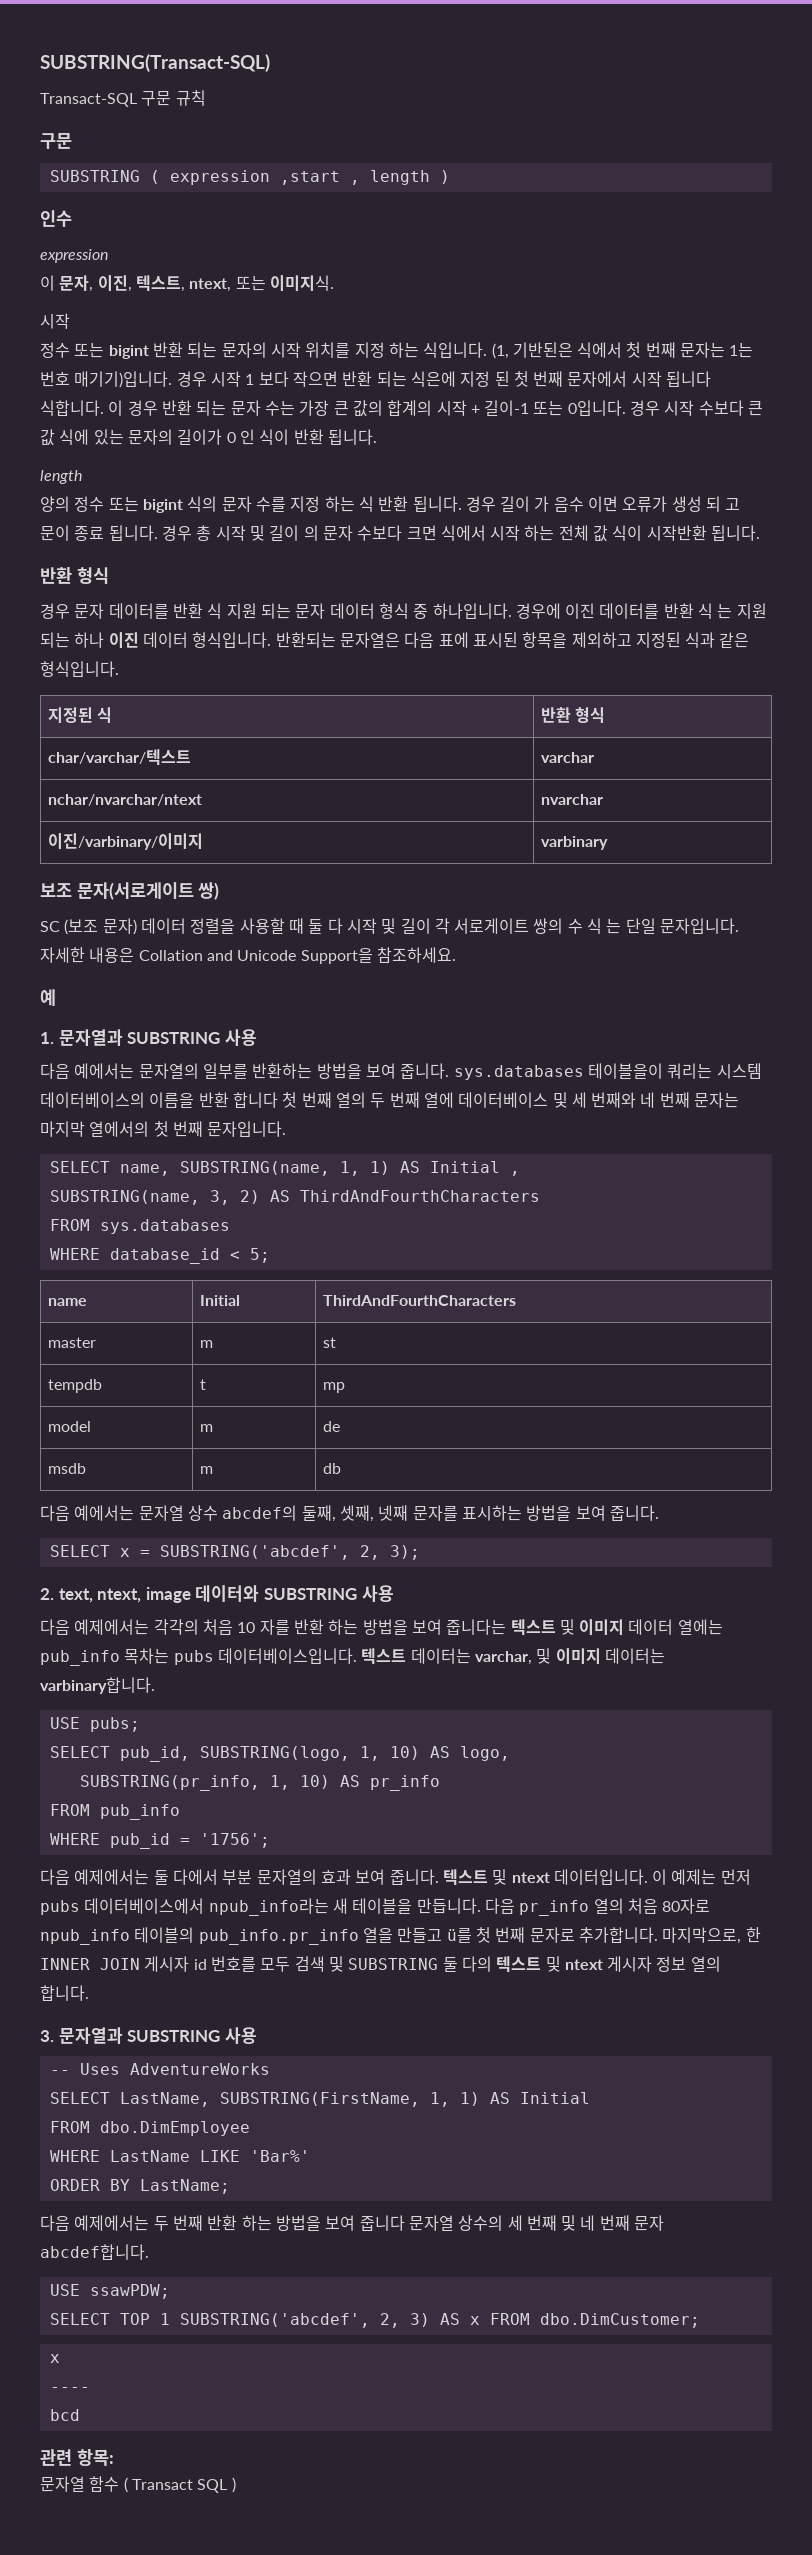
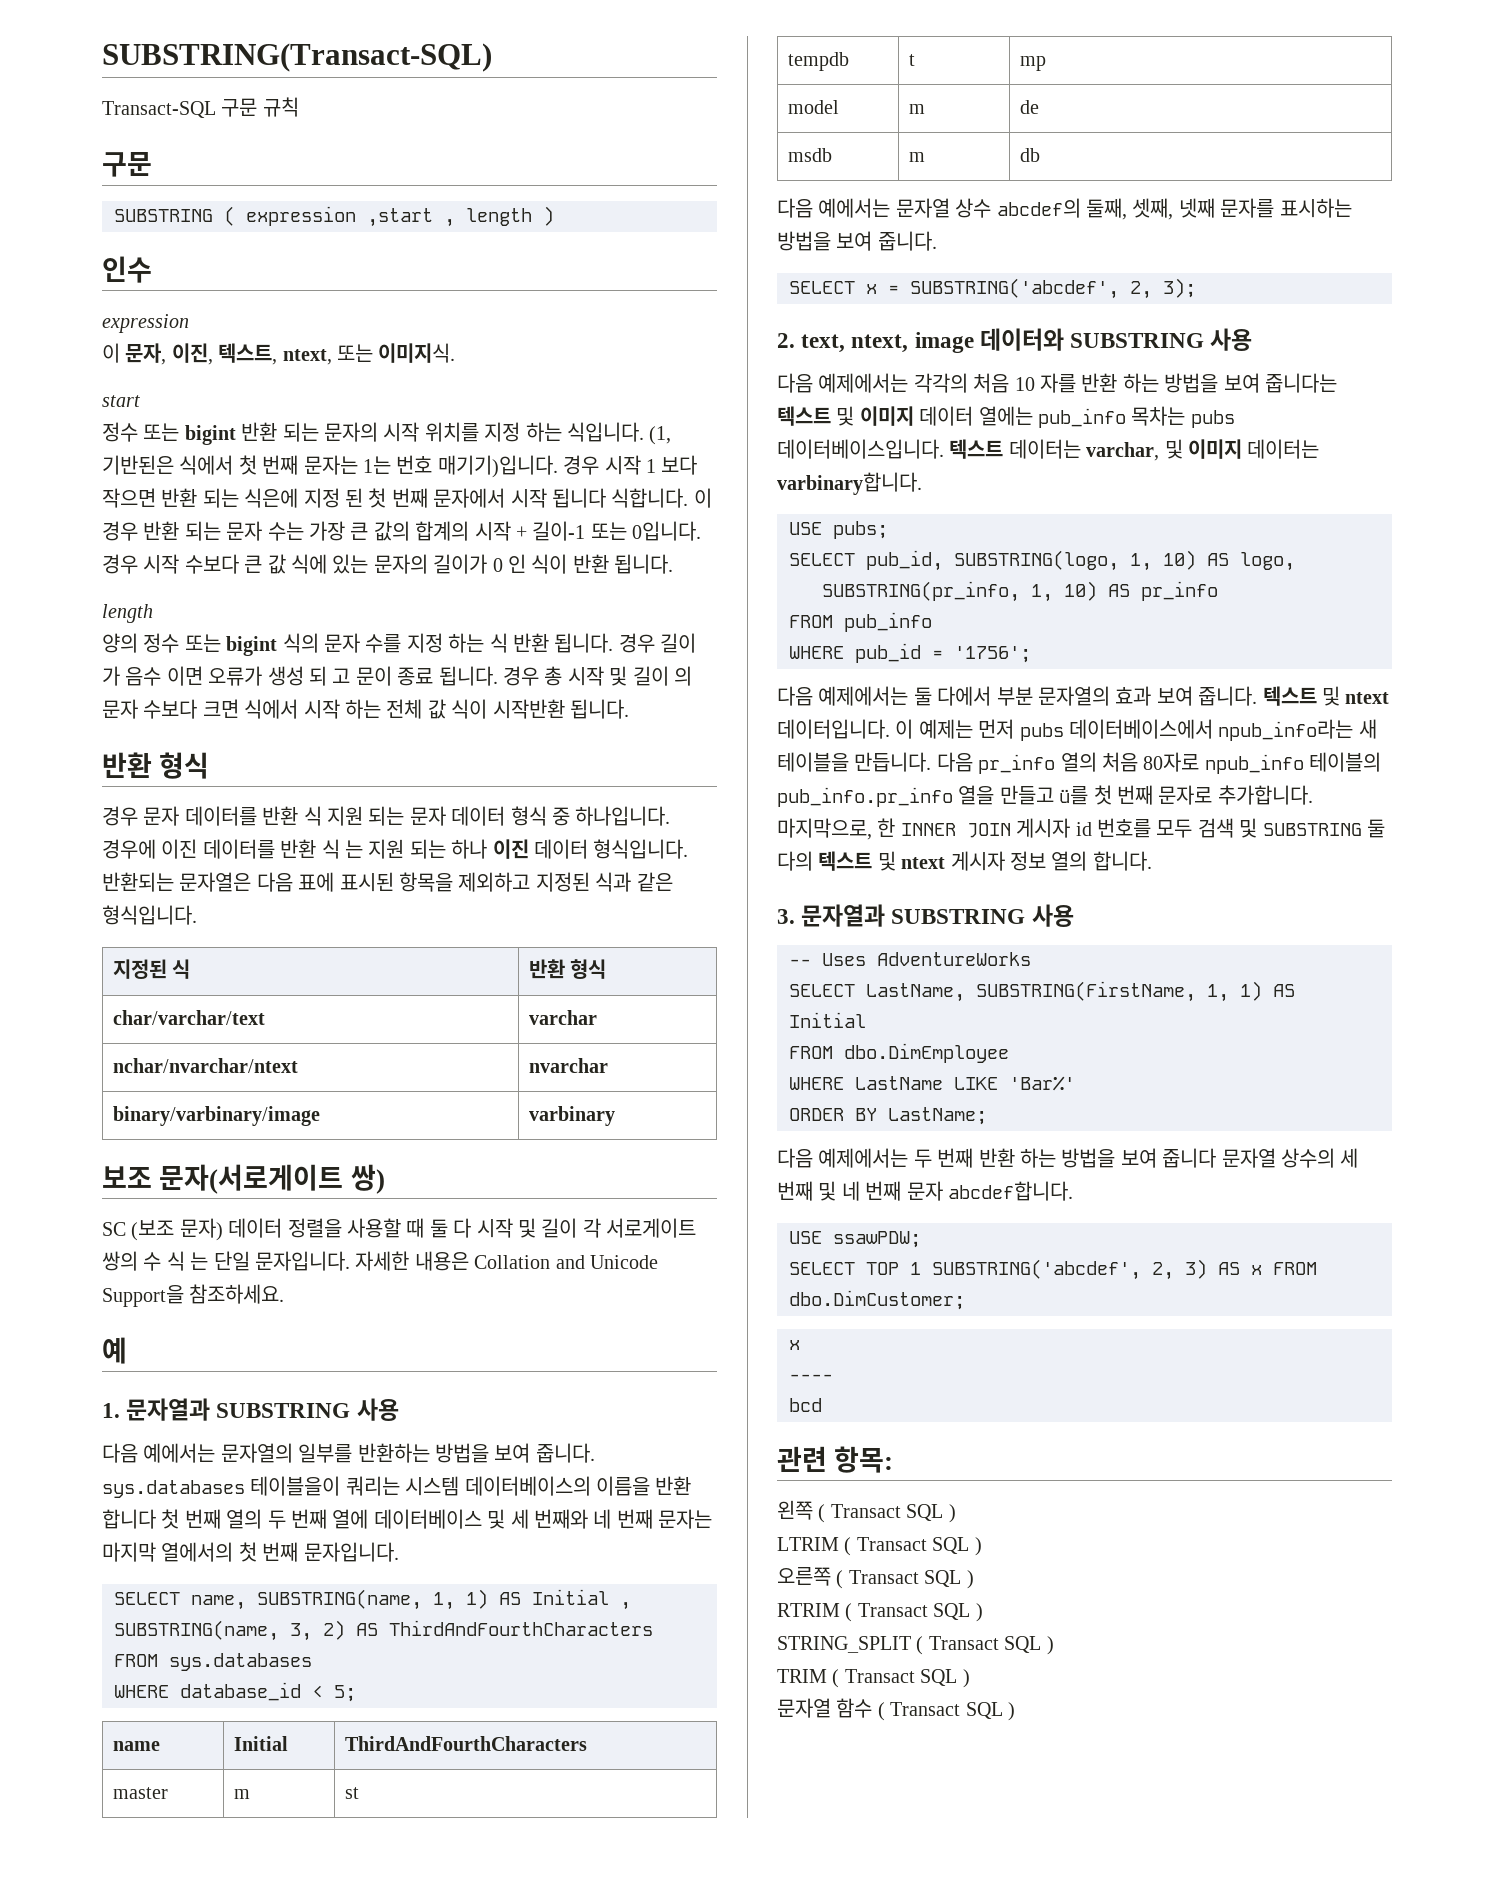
[40,313,70,329] 시작 -> [102,395,140,407] start
[47,749,191,766] char/varchar/텍스트 -> [113,1010,266,1025] char/varchar/text
[47,833,203,850] 이진/varbinary/이미지 -> [113,1106,321,1126] binary/varbinary/image
(114, 2457) none -> [777,1500,956,1523] [777,1537,982,1556] [777,1567,974,1589] [777,1603,983,1622] [777,1636,1054,1655] [777,1669,970,1688] // 왼쪽 ( Transact SQL ) // LTRIM ( Transact SQL ) // 오른쪽 ( Transact SQL ) // RTRIM ( Transact SQL ) // STRING_SPLIT ( Transact SQL ) // TRIM ( Transact SQL )

